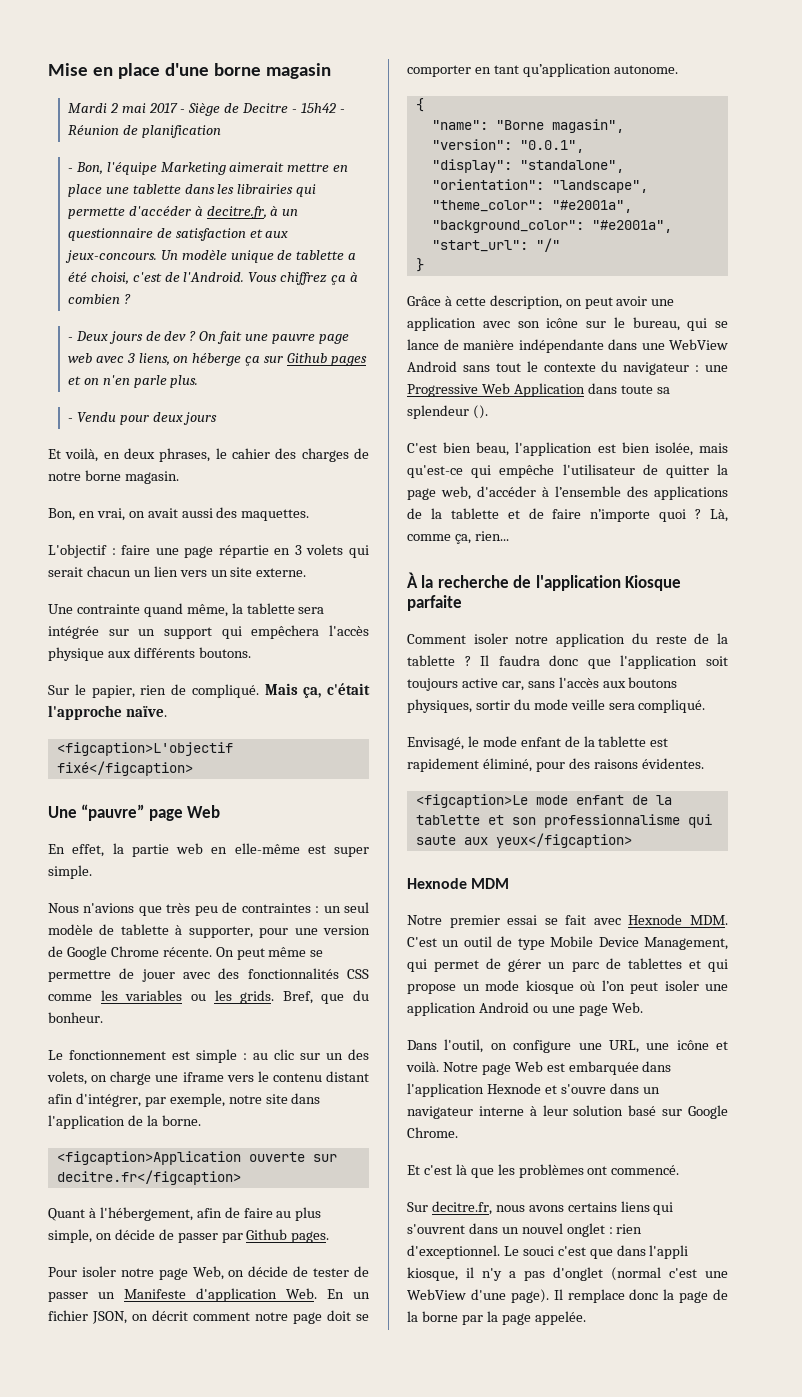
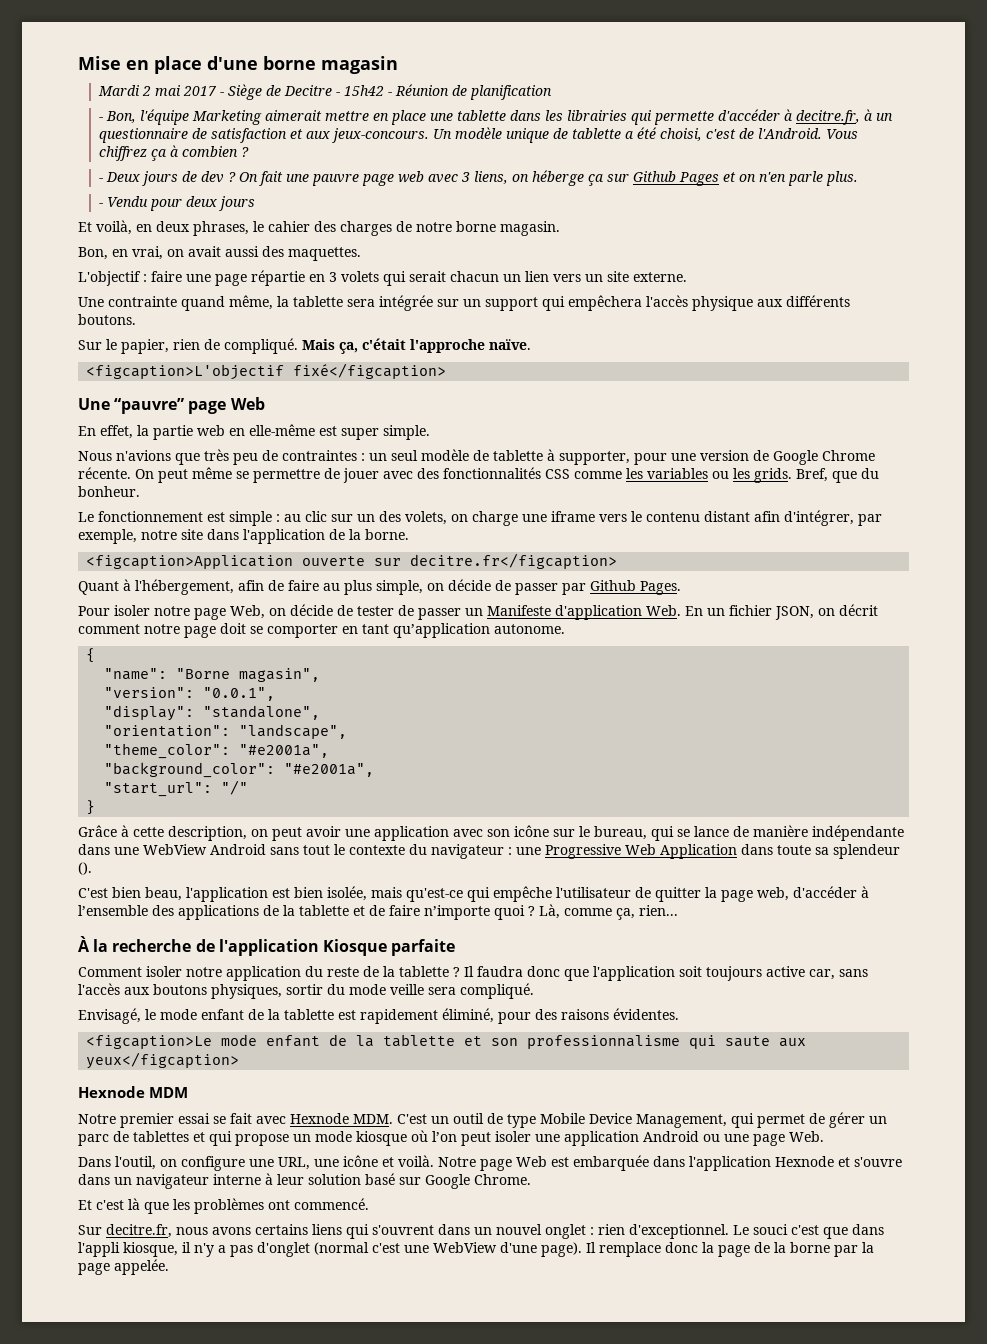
[331,356,368,366] pages -> [678,172,719,186] Pages
[291,1231,330,1243] pages. -> [640,581,681,595] Pages.

